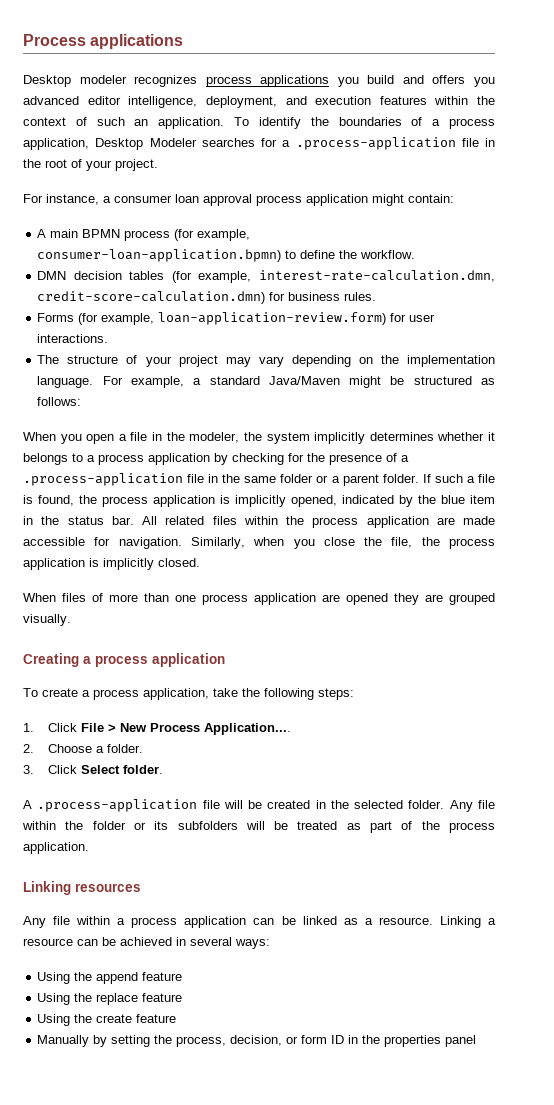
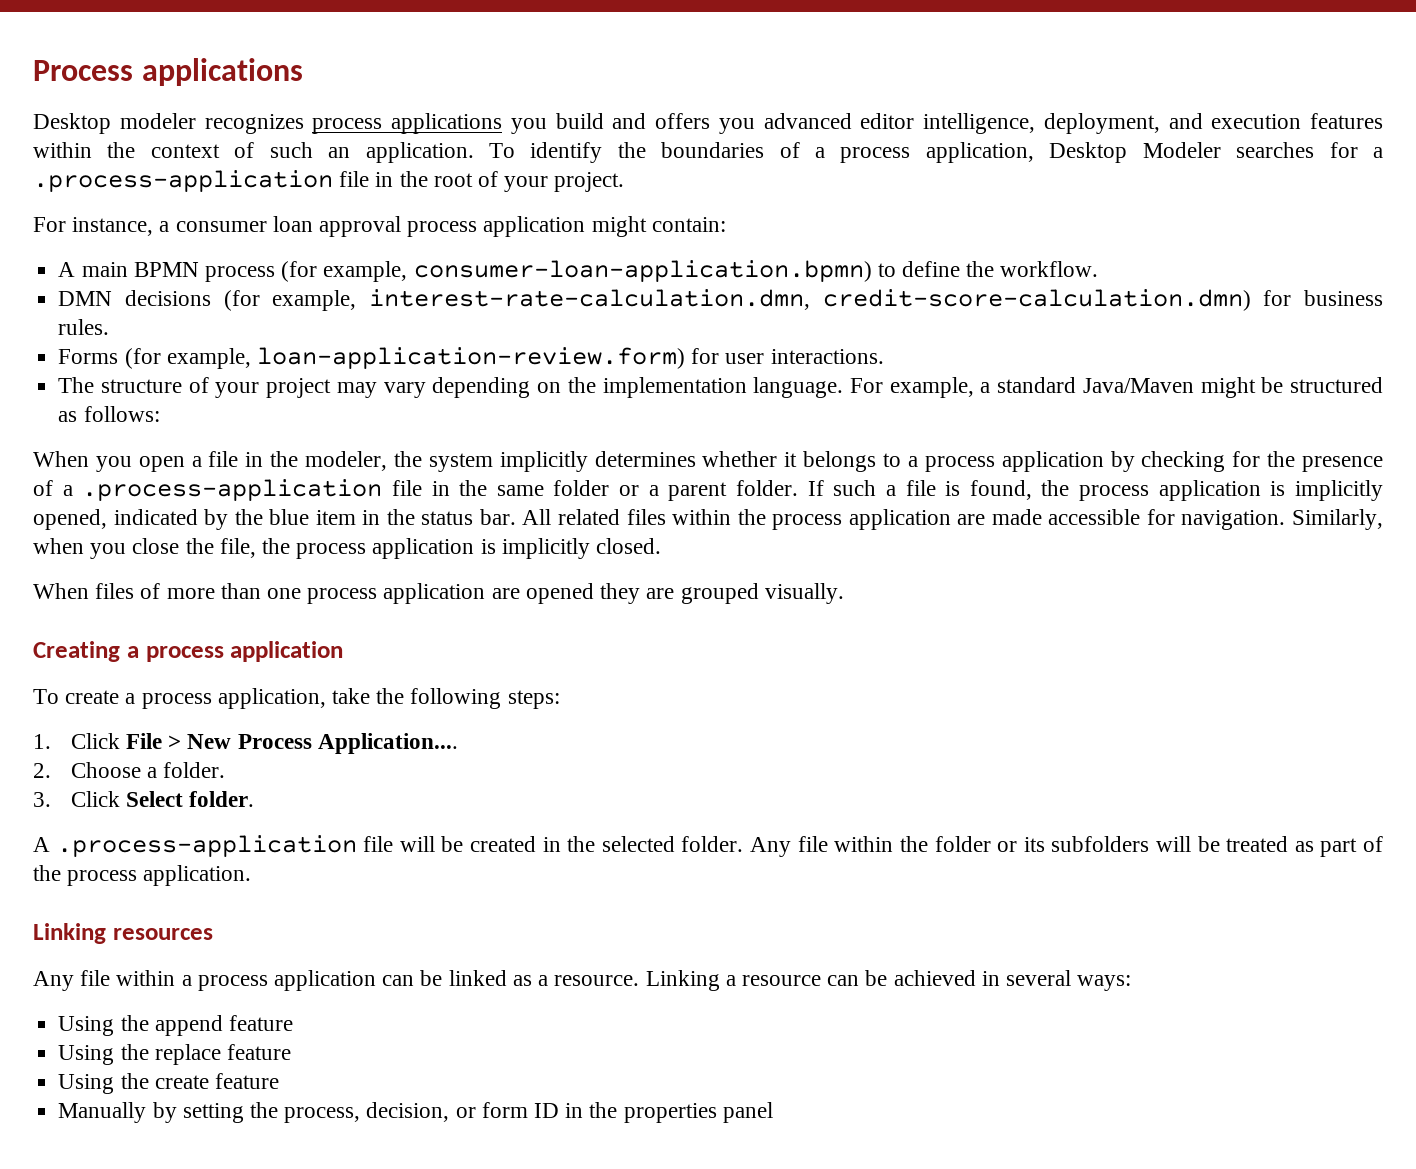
[73,271,165,280] decision tables -> [124,290,211,306] decisions

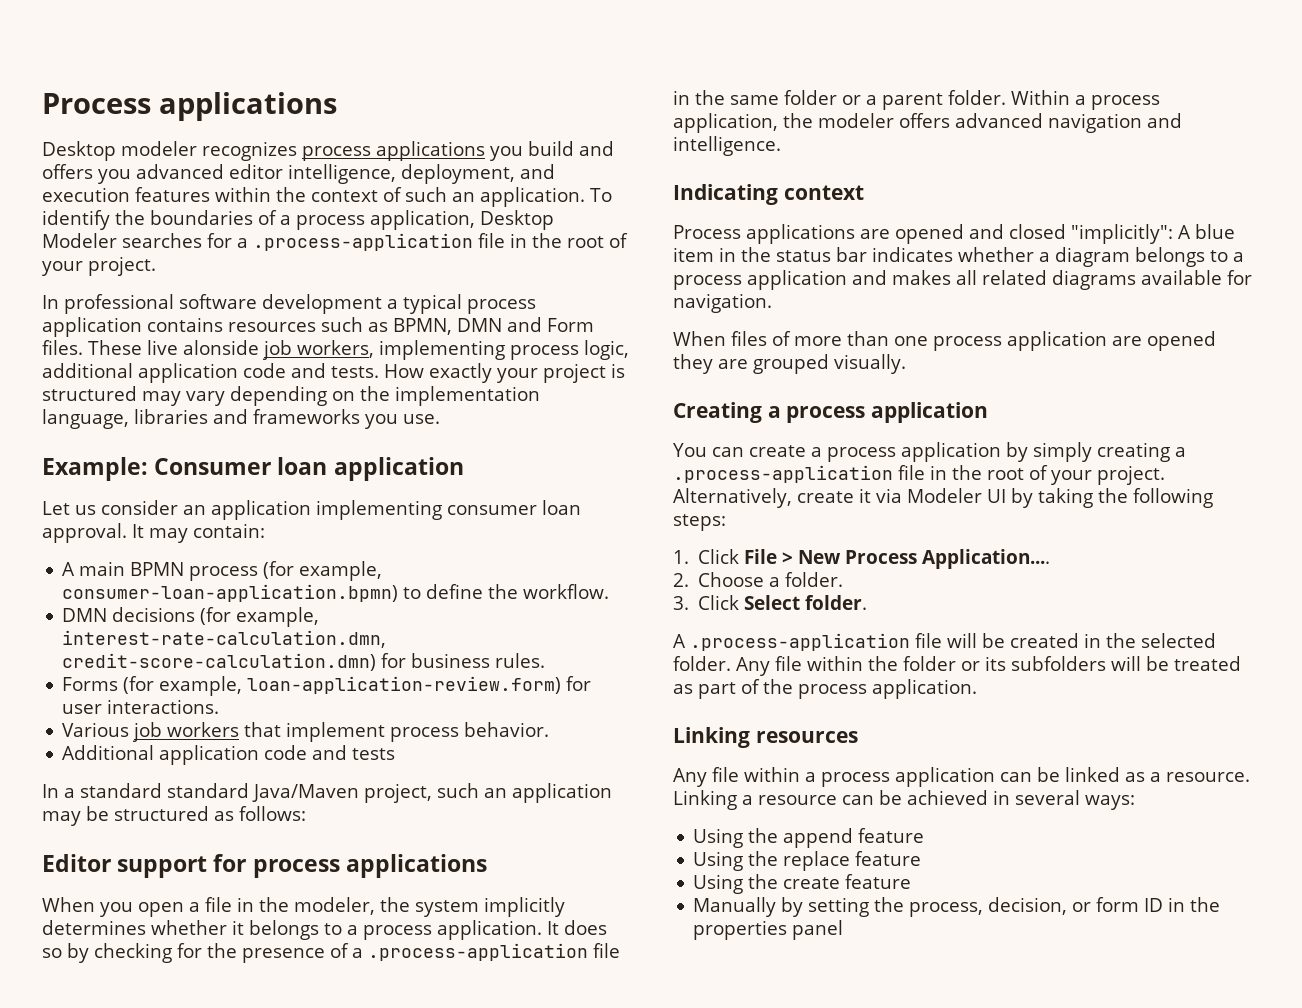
[33,216,647,237] For instance, a consumer loan approval process application might -> [42,294,536,314] [42,317,594,337] [42,340,629,360] [42,363,625,383] [42,386,540,406] [42,409,440,429] [42,457,464,481] [42,500,581,520] [42,523,188,543] In professional software development a typical process application contains resources such as BPMN, DMN and Form files. These live alonside job workers, implementing process logic, additional application code and tests. How exactly your project is structured may vary depending on the implementation language, libraries and frameworks you use. // Example: Consumer loan application // Let us consider an application implementing consumer loan approval. It may
[58,377,1256,398] The structure of your project may vary depending on the implementation language. For example, a standard Java/Maven might -> [62,722,550,742] [62,745,396,765] [42,783,612,803] [42,811,81,826] Various job workers that implement process behavior. // Additional application code and tests // In a standard standard Java/Maven project, such an application may
(160, 414) none -> [42,854,487,878] // Editor support for process applications
[1001,451,1104,472] application -> [437,920,607,940] [42,948,62,958] application. It does so
[807,480,1384,501] [33,509,263,530] If such a file is found, the process application is implicitly opened, indicated by the -> [1011,90,1160,110] [673,113,1182,133] [673,136,781,156] [673,184,864,205] [673,224,1192,244] Within a process application, the modeler offers advanced navigation and intelligence. // Indicating context // Process applications are opened and closed "implicitly": A
[479,509,1383,530] [33,538,662,559] bar. All related files within the process application are made accessible for navigation. Similarly, when you close the file, the process application is implicitly closed. -> [836,247,1244,267] [673,270,1252,290] [673,293,772,313] bar indicates whether a diagram belongs to a process application and makes all related diagrams available for navigation.
[33,689,59,704] To -> [673,443,744,457] You can
[217,688,371,709] application, take -> [900,442,1186,462] [673,465,1165,485] [673,488,1093,508] application by simply creating a .process-application file in the root of your project. Alternatively, create it via Modeler UI by taking

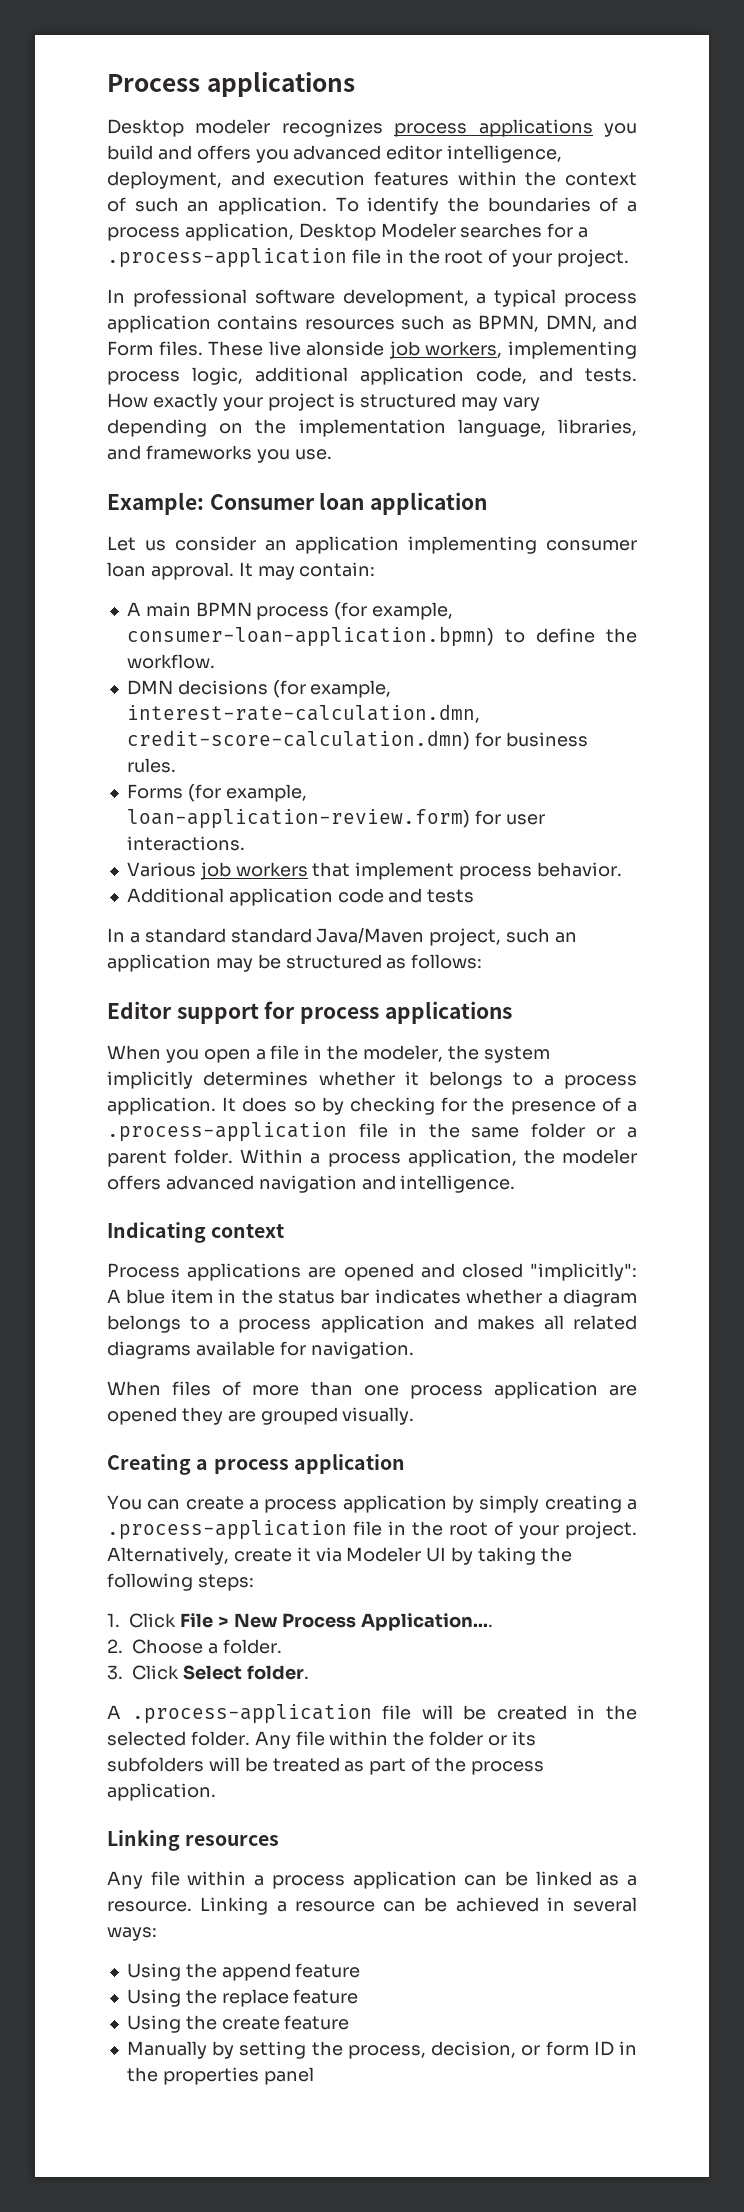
[262,294,382,314] development -> [342,289,469,307] development,
[457,318,502,332] DMN -> [545,315,597,332] DMN,
[243,363,286,378] code -> [476,367,527,384] code,
[134,409,208,424] libraries -> [558,419,637,436] libraries,

